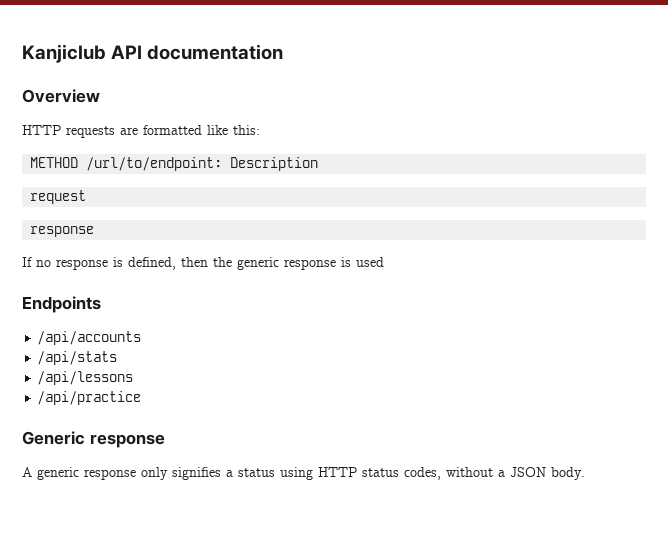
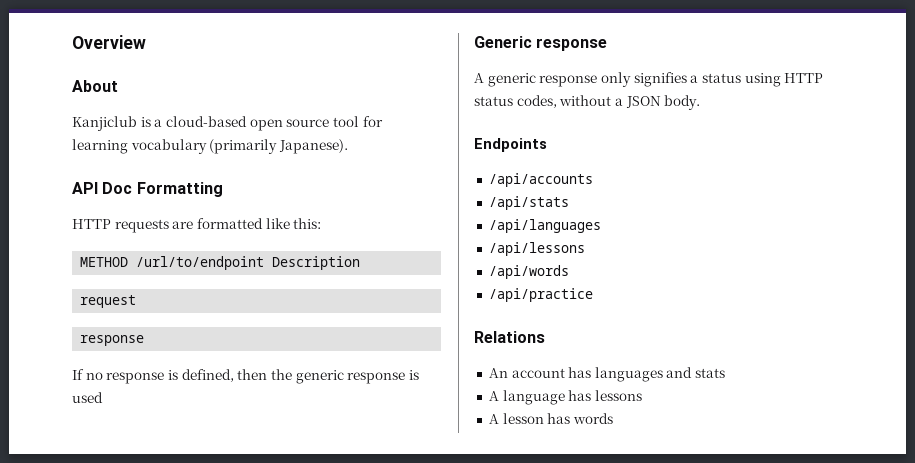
[22,44,284,63] [22,89,100,103] Kanjiclub API documentation // Overview -> [72,35,146,49] [72,80,118,92] [72,116,383,131] [72,139,348,154] [72,182,223,197] Overview // About // Kanjiclub is a cloud-based open source tool for learning vocabulary (primarily Japanese). // API Doc Formatting
[86,157,223,171] /url/to/endpoint: -> [136,256,265,270] /url/to/endpoint
[22,296,101,313] [37,331,142,345] [37,351,118,365] [37,371,134,385] [37,391,142,405] // Endpoints // /api/accounts // /api/stats // /api/lessons // /api/practice -> (103, 397) none
(585, 473) none -> [474,138,547,152] [488,173,593,187] [488,196,569,210] [488,219,601,233] [488,242,585,256] [488,265,569,279] [488,288,593,302] [474,331,545,343] [488,367,726,382] [488,390,642,405] [488,413,613,424] // Endpoints // /api/accounts // /api/stats // /api/languages // /api/lessons // /api/words // /api/practice // Relations // An account has languages and stats // A language has lessons // A lesson has words

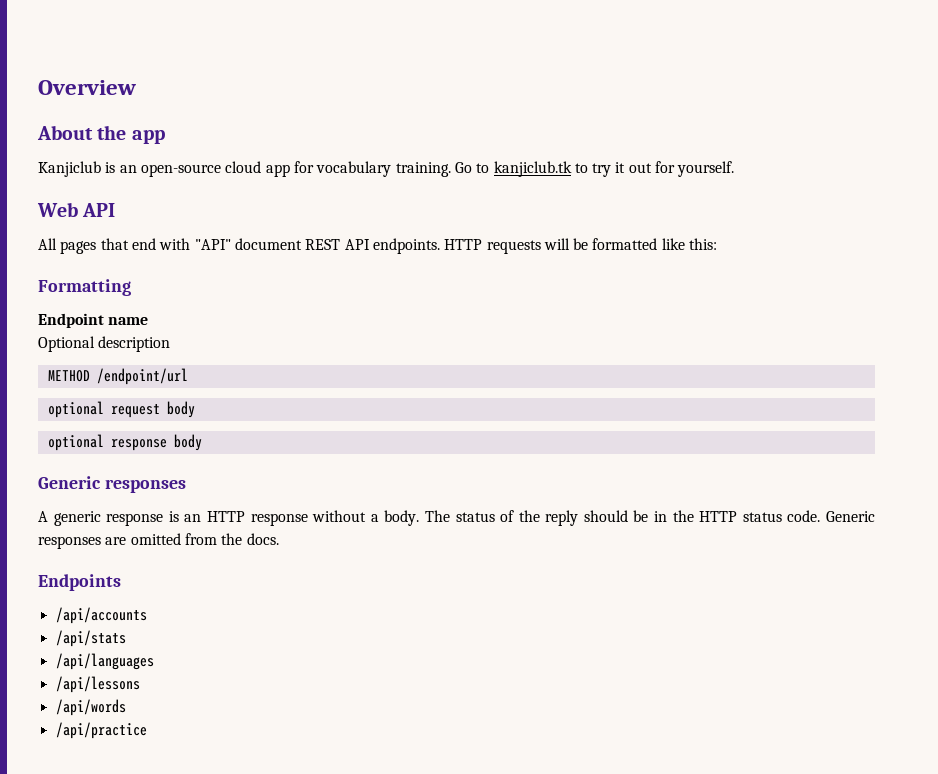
(118, 86) none -> [97,125,165,144] the app
[154,116,383,131] [72,139,348,154] [72,182,223,197] [72,218,322,233] a cloud-based open source tool for learning vocabulary (primarily Japanese). // API Doc Formatting // HTTP requests are formatted like this: -> [119,161,735,177] [37,202,116,217] [38,238,718,254] [38,279,131,296] [38,313,149,328] [38,336,171,352] an open-source cloud app for vocabulary training. Go to kanjiclub.tk to try it out for yourself. // Web API // All pages that end with "API" document REST API endpoints. HTTP requests will be formatted like this: // Formatting // Endpoint name // Optional description
[136,256,361,270] /url/to/endpoint Description // -> [96,368,188,385] [47,401,104,418] /endpoint/url // optional
[80,335,145,346] [72,369,419,384] [72,392,103,403] [474,36,608,51] // response // If no response is defined, then the generic response is used // Generic response -> [166,401,195,418] [47,434,202,451] [38,476,186,493] body // optional response body // Generic responses
[600,72,824,87] [474,95,701,110] only signifies a status using HTTP status codes, without a JSON body. -> [168,510,875,526] [38,533,279,549] is an HTTP response without a body. The status of the reply should be in the HTTP status code. Generic responses are omitted from the docs.
[474,331,545,343] [488,367,726,382] [488,390,642,405] [488,413,613,424] // Relations // An account has languages and stats // A language has lessons // A lesson has words -> (147, 730) none

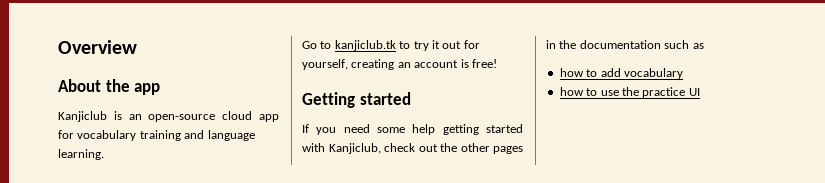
[395,162,451,177] training. -> [139,130,255,141] [58,149,104,160] training and language learning. //
[677,161,735,177] [37,202,116,217] [38,238,718,254] [38,279,131,296] [38,313,149,328] [38,336,171,352] [47,368,188,385] [47,401,195,418] [47,434,202,451] [38,476,186,493] [38,510,875,526] [38,533,279,549] [38,574,121,591] [55,607,147,624] [55,630,126,647] [55,653,154,670] [55,676,140,693] [55,699,126,716] [55,722,147,739] yourself. // Web API // All pages that end with "API" document REST API endpoints. HTTP requests will be formatted like this: // Formatting // Endpoint name // Optional description // METHOD /endpoint/url // optional request body // optional response body // Generic responses // A generic response is an HTTP response without a body. The status of the reply should be in the HTTP status code. Generic responses are omitted from the docs. // Endpoints // /api/accounts // /api/stats // /api/languages // /api/lessons // /api/words // /api/practice -> [302,59,497,70] [302,92,411,108] [302,124,523,135] [302,143,523,154] [546,40,704,49] [559,68,683,79] [559,87,700,98] yourself, creating an account is free! // Getting started // If you need some help getting started with Kanjiclub, check out the other pages in the documentation such as // how to add vocabulary // how to use the practice UI

